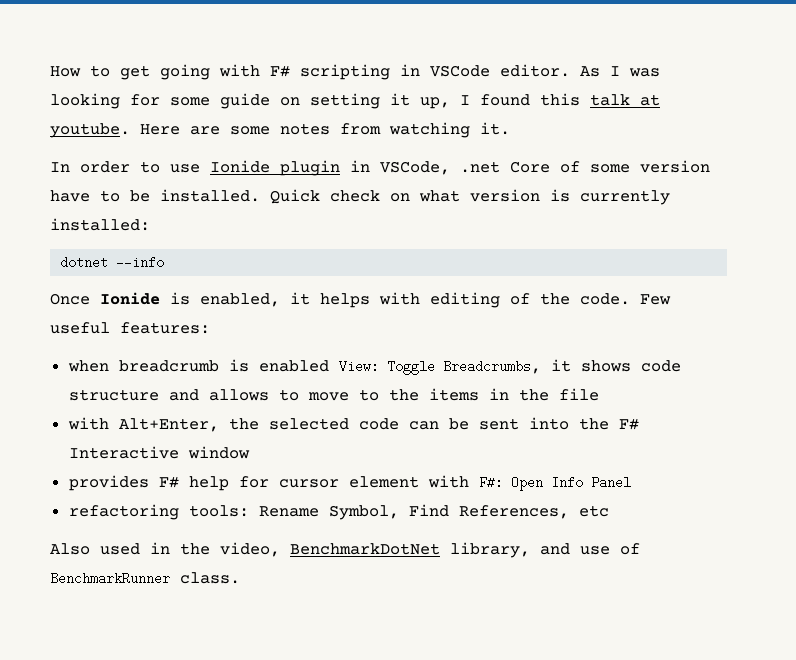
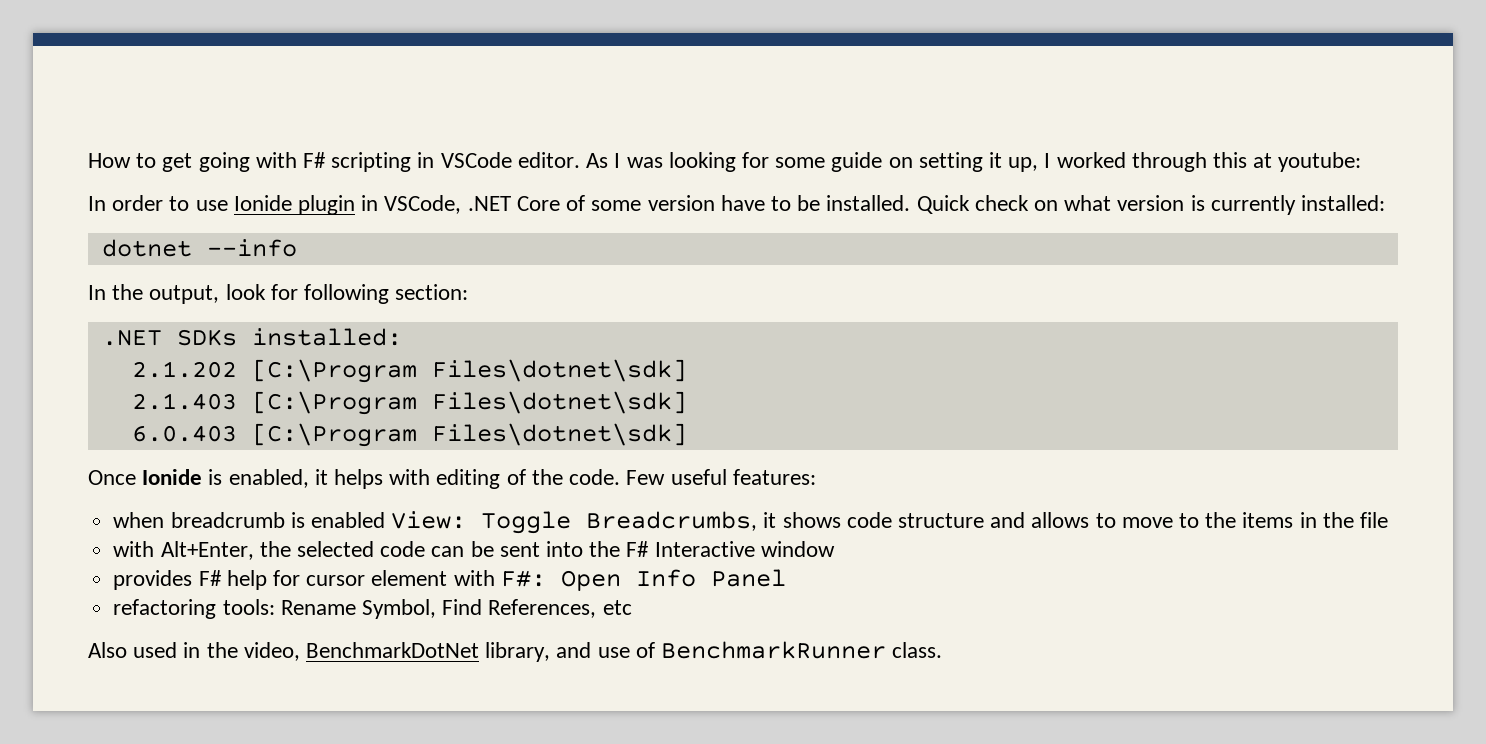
[480,93,660,106] [50,122,510,138] found this talk at youtube. Here are some notes from watching it. -> [1056,152,1362,172] worked through this at youtube:
[460,161,500,173] .net -> [467,196,511,211] .NET
(165, 262) none -> [88,284,469,304] [101,328,402,346] [131,359,687,383] [131,391,687,415] [131,423,687,447] // In the output, look for following section: // .NET SDKs installed: // 2.1.202 [C:\Program Files\dotnet\sdk] // 2.1.403 [C:\Program Files\dotnet\sdk] // 6.0.403 [C:\Program Files\dotnet\sdk]

